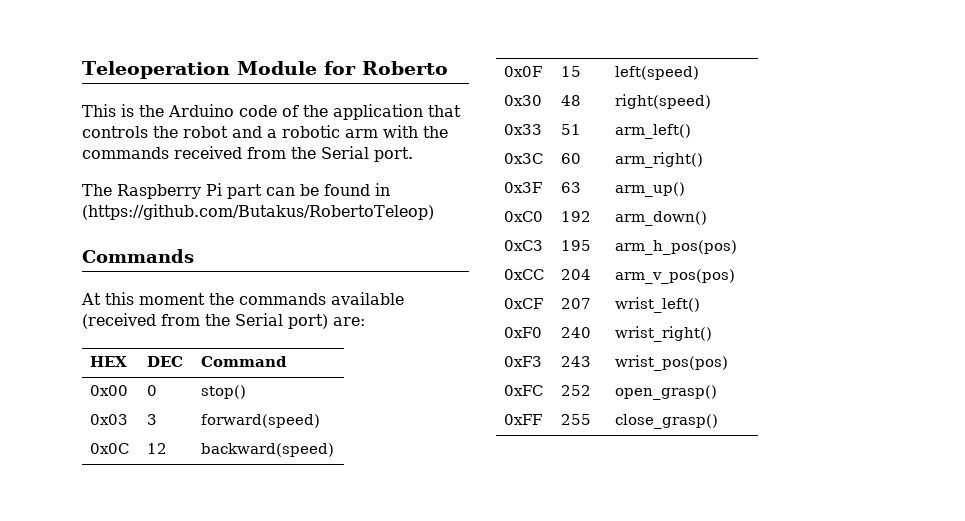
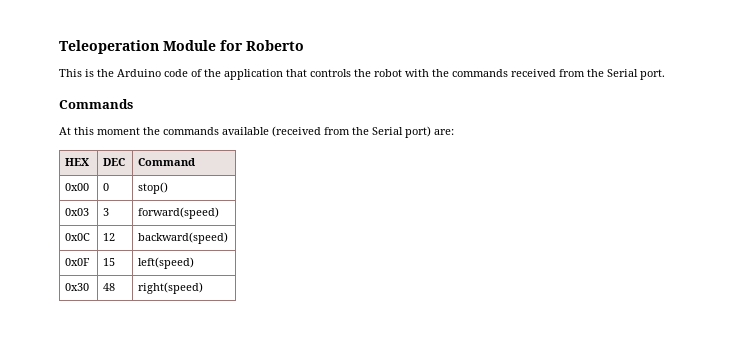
[232,125,378,138] and a robotic arm -> (402, 73) none
[82,183,390,199] [82,204,434,220] // The Raspberry Pi part can be found in (https://github.com/Butakus/RobertoTeleop) -> (665, 74) none
[504,124,543,135] [561,124,582,135] [615,124,692,139] [504,153,544,164] [561,153,582,164] [615,152,704,168] [504,182,543,193] [561,182,582,193] [615,182,686,197] [504,211,544,222] [561,211,592,222] [615,211,708,226] [504,240,544,251] [561,240,592,251] [615,240,738,255] [504,269,545,280] [561,269,592,280] [615,269,736,284] [504,298,544,309] [561,298,592,309] [615,297,701,313] [504,327,543,338] [561,327,592,338] [615,326,713,342] [504,356,543,367] [561,356,592,367] [615,355,729,371] [504,385,544,396] [561,385,592,396] [615,385,718,400] [504,414,543,425] [561,414,592,425] [615,414,719,429] // 0x33 | 51 | arm_left() // 0x3C | 60 | arm_right() // 0x3F | 63 | arm_up() // 0xC0 | 192 | arm_down() // 0xC3 | 195 | arm_h_pos(pos) // 0xCC | 204 | arm_v_pos(pos) // 0xCF | 207 | wrist_left() // 0xF0 | 240 | wrist_right() // 0xF3 | 243 | wrist_pos(pos) // 0xFC | 252 | open_grasp() // 0xFF | 255 | close_grasp() -> (204, 288) none

